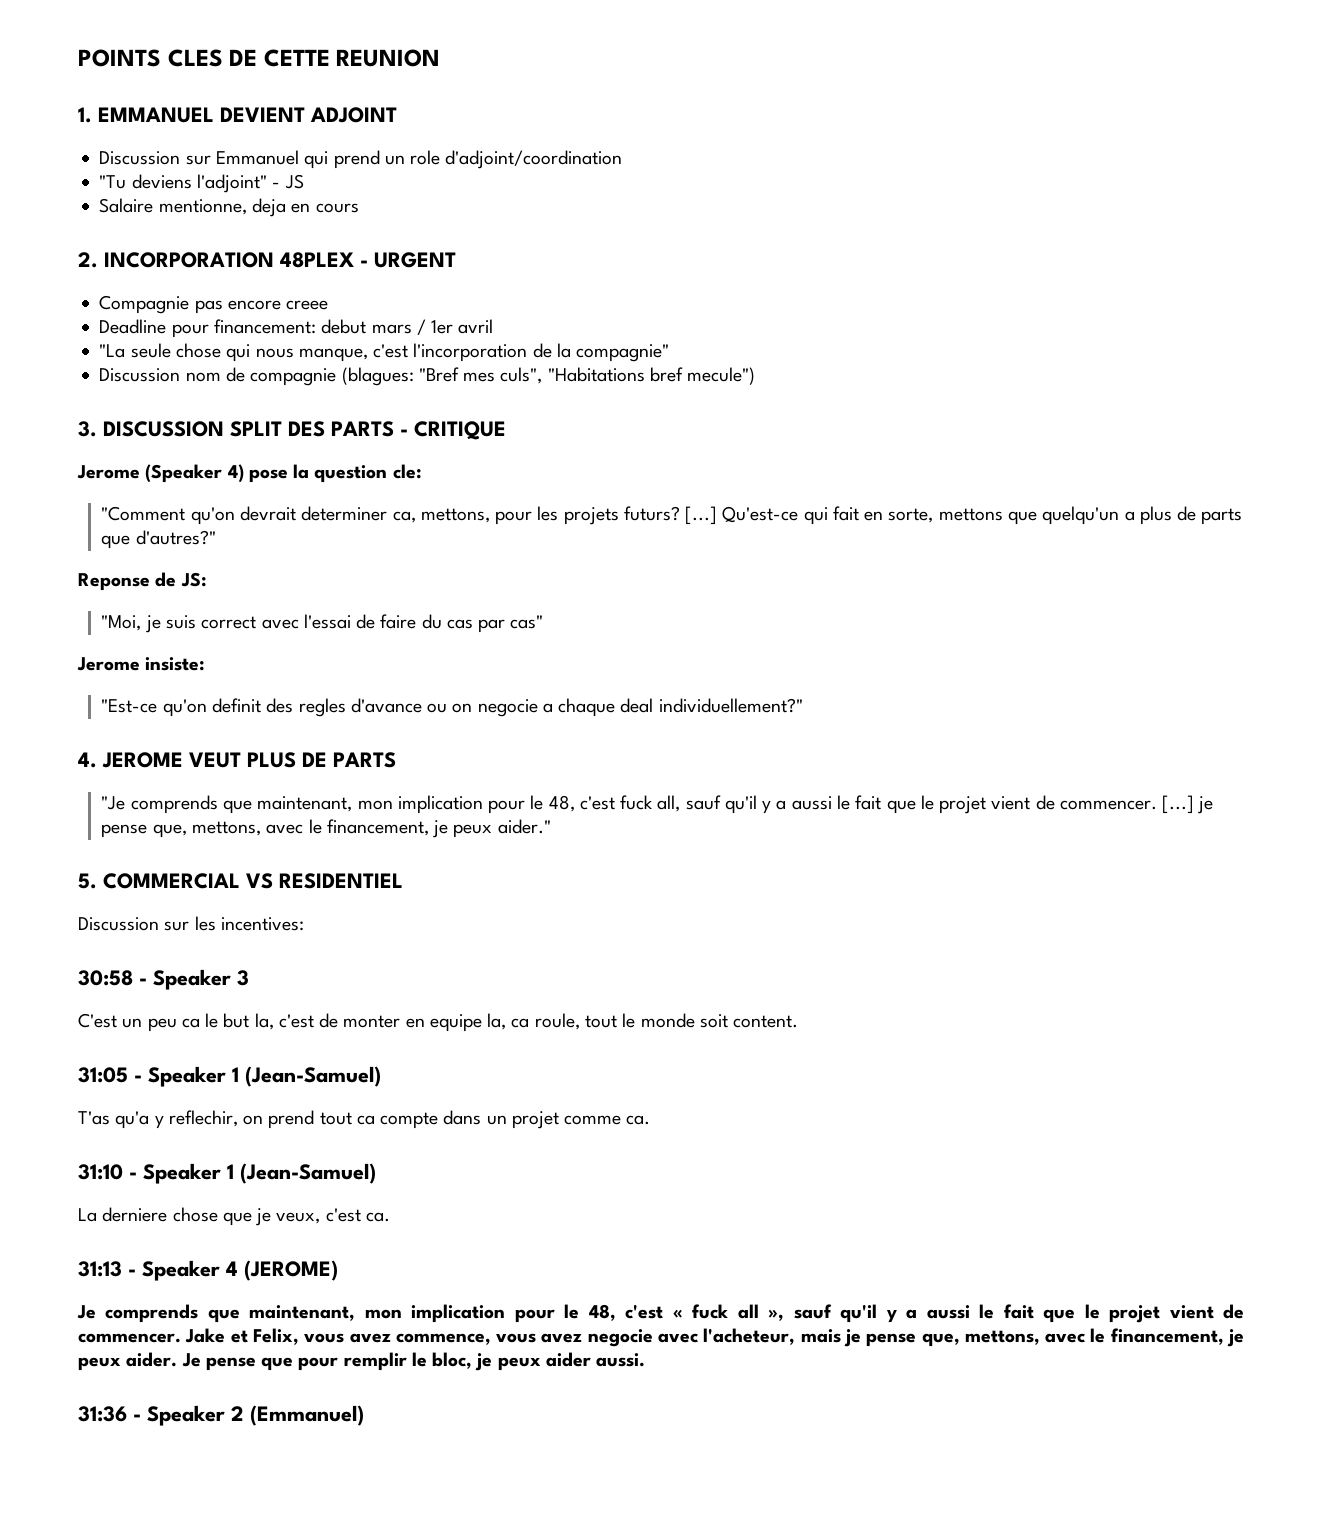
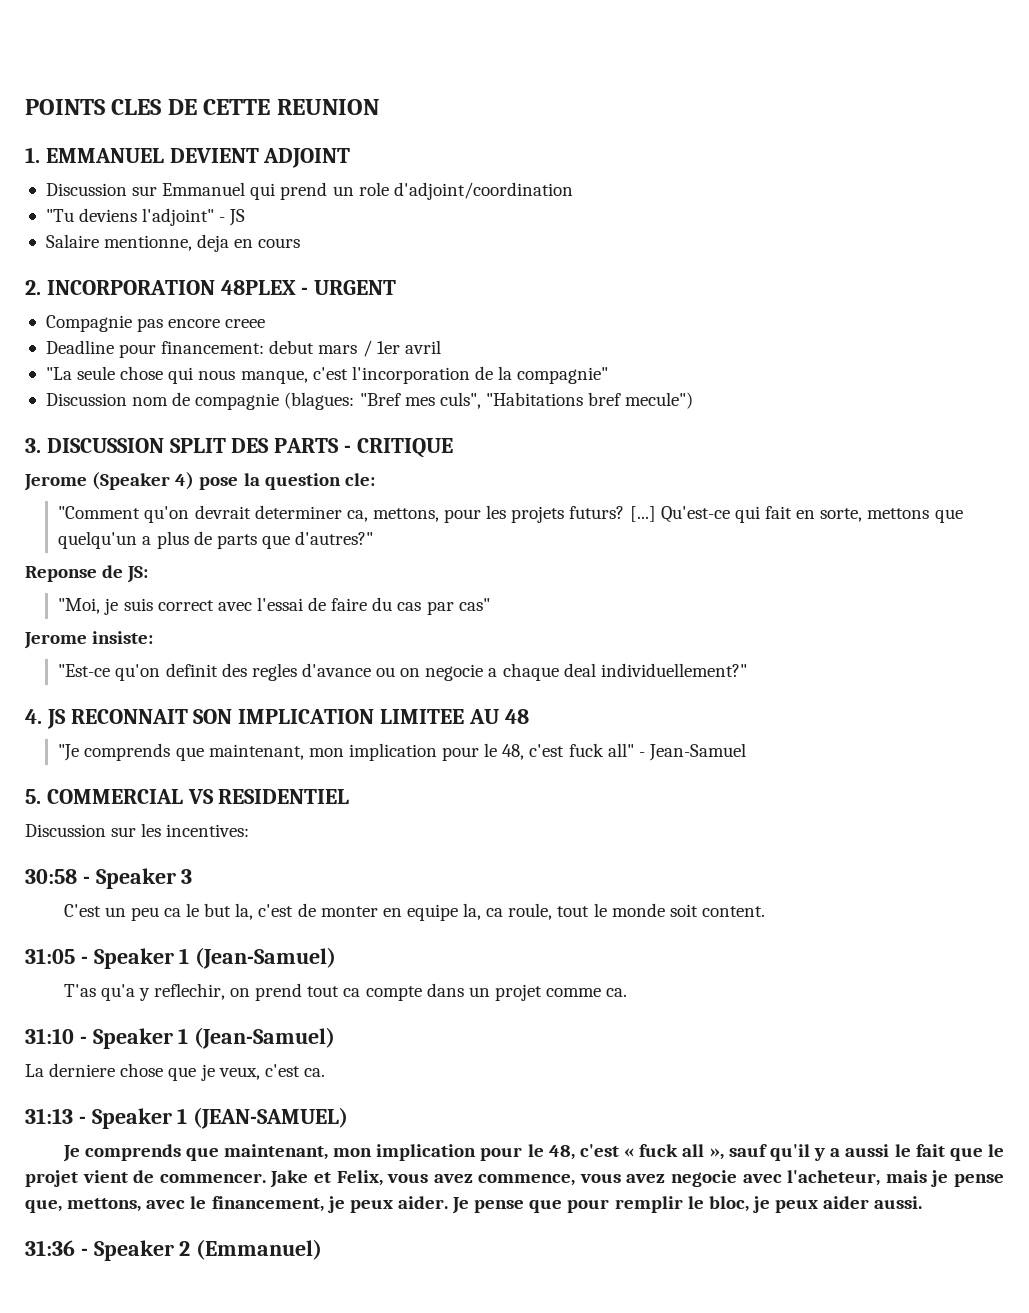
[102,752,396,768] JEROME VEUT PLUS DE PARTS -> [46,709,529,729] JS RECONNAIT SON IMPLICATION LIMITEE AU 48
[657,795,1214,814] [101,819,551,838] all, sauf qu'il y a aussi le fait que le projet vient de commencer. [...] je pense que, mettons, avec le financement, je peux aider." -> [607,743,746,761] all" - Jean-Samuel
[226,1260,338,1281] 4 (JEROME) -> [177,1107,349,1129] 1 (JEAN-SAMUEL)

